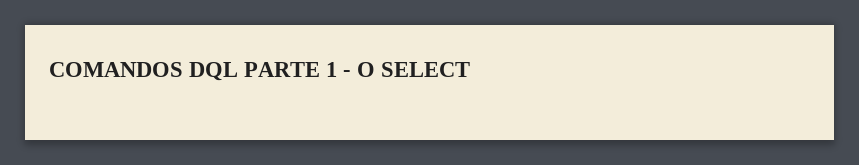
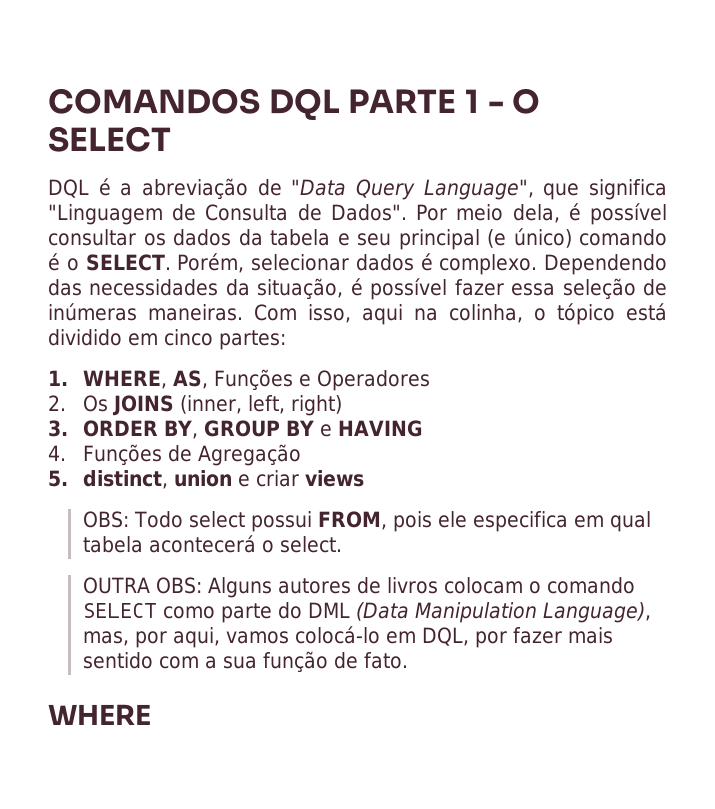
(471, 69) none -> [48,178,667,200] [48,203,667,225] [48,228,667,250] [48,253,667,275] [48,278,668,300] [48,303,667,325] [48,329,286,350] [48,369,430,391] [48,395,342,416] [48,420,423,439] [48,444,301,466] [48,470,364,489] [82,511,651,532] [82,535,342,553] [82,577,635,598] [82,602,651,623] [82,626,613,648] [82,651,408,673] [48,704,151,725] // DQL é a abreviação de "Data Query Language", que significa "Linguagem de Consulta de Dados". Por meio dela, é possível consultar os dados da tabela e seu principal (e único) comando é o SELECT. Porém, selecionar dados é complexo. Dependendo das necessidades da situação, é possível fazer essa seleção de inúmeras maneiras. Com isso, aqui na colinha, o tópico está dividido em cinco partes: // 1. WHERE, AS, Funções e Operadores // 2. Os JOINS (inner, left, right) // 3. ORDER BY, GROUP BY e HAVING // 4. Funções de Agregação // 5. distinct, union e criar views // OBS: Todo select possui FROM, pois ele especifica em qual tabela acontecerá o select. // OUTRA OBS: Alguns autores de livros colocam o comando SELECT como parte do DML (Data Manipulation Language), mas, por aqui, vamos colocá-lo em DQL, por fazer mais sentido com a sua função de fato. // WHERE

